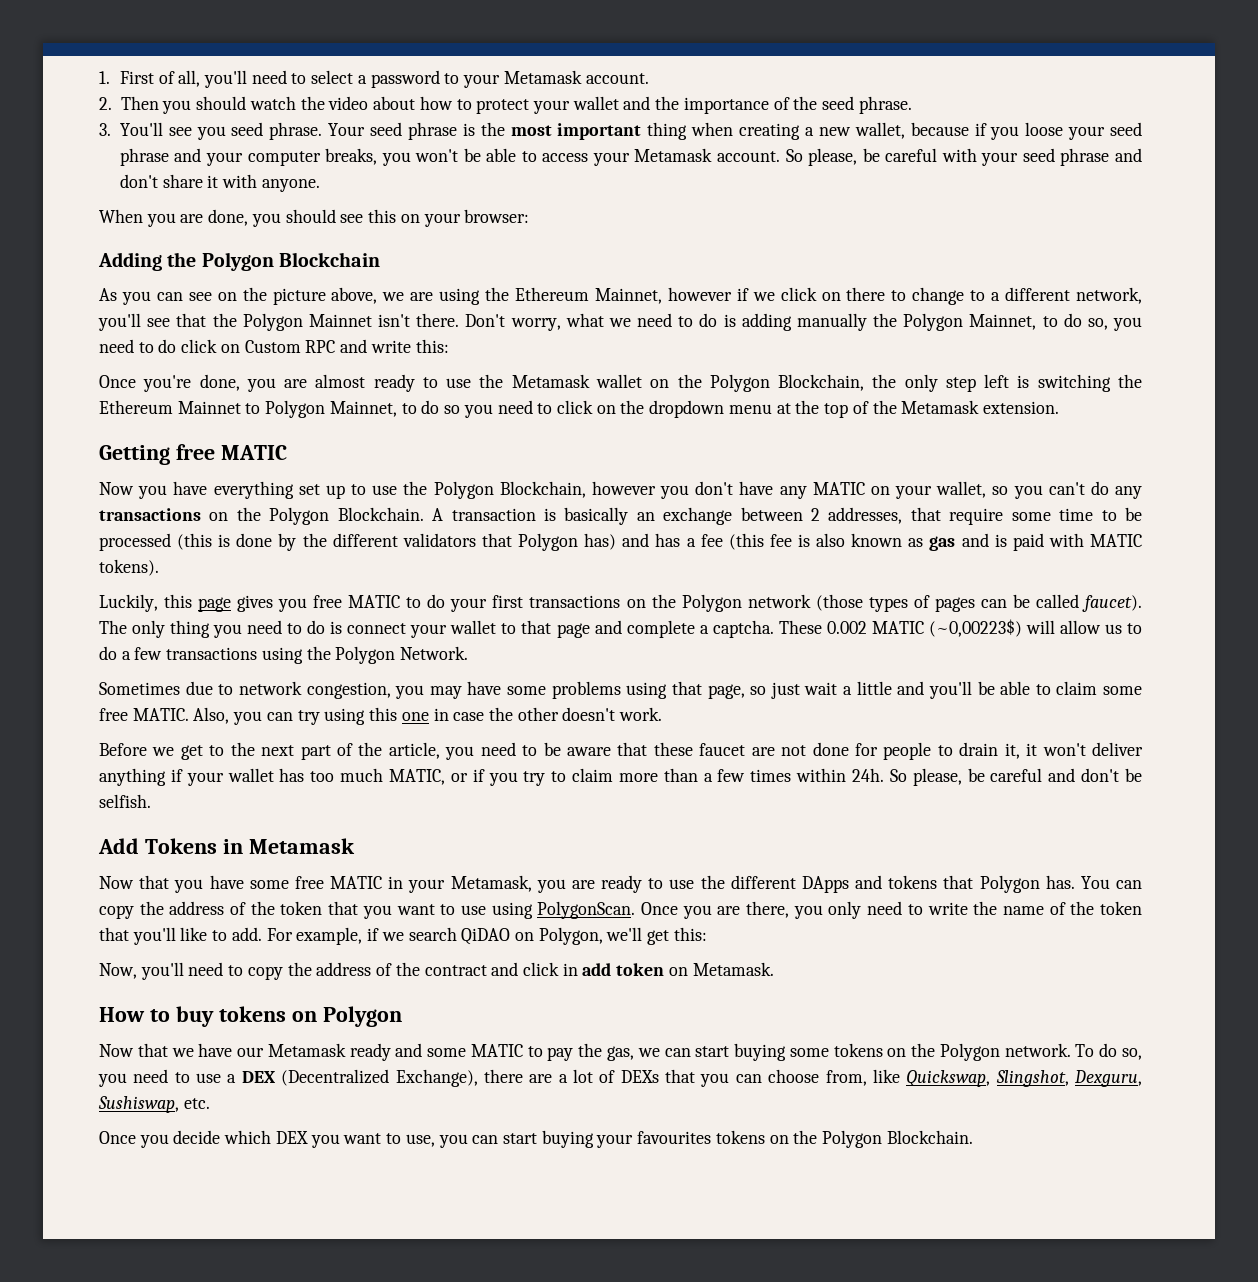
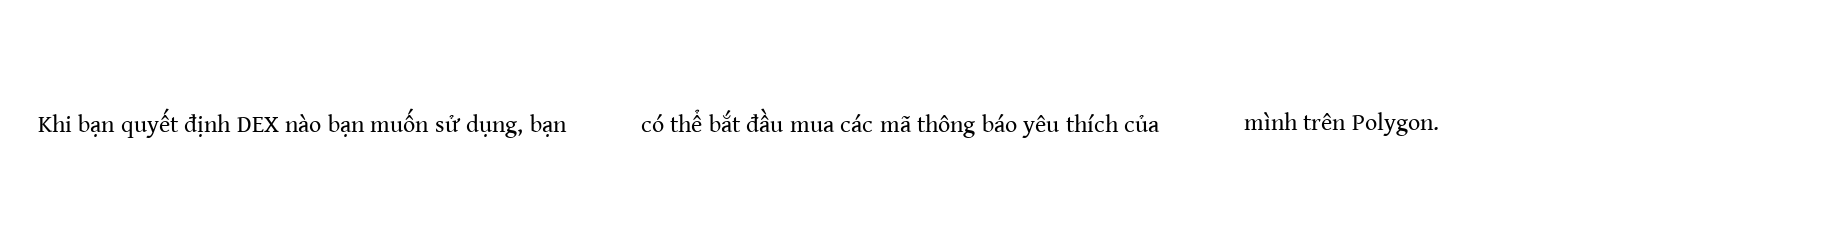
[99,70,649,88] [99,96,912,114] [99,122,1142,140] [119,148,1142,166] [119,174,320,192] [99,209,530,227] [98,252,380,271] [99,287,1142,305] [98,313,1142,331] [99,339,449,353] [99,374,1142,392] [99,400,1059,418] [99,444,287,465] [99,481,1142,499] [99,507,1143,525] [99,533,1143,551] [99,559,159,576] [99,594,1143,612] [99,619,1142,638] [99,646,469,664] [99,681,1142,699] [99,707,663,725] [99,742,1144,760] [99,768,1142,786] [99,794,151,808] [98,838,355,854] [99,875,1142,893] [99,901,1143,919] [99,927,707,945] [99,962,774,980] [99,1006,402,1027] [99,1043,1142,1061] [98,1069,1143,1087] [98,1096,210,1113] [99,1130,973,1148] 1. First of all, you'll need to select a password to your Metamask account. // 2. Then you should watch the video about how to protect your wallet and the importance of the seed phrase. // 3. You'll see you seed phrase. Your seed phrase is the most important thing when creating a new wallet, because if you loose your seed phrase and your computer breaks, you won't be able to access your Metamask account. So please, be careful with your seed phrase and don't share it with anyone. // When you are done, you should see this on your browser: // Adding the Polygon Blockchain // As you can see on the picture above, we are using the Ethereum Mainnet, however if we click on there to change to a different network, you'll see that the Polygon Mainnet isn't there. Don't worry, what we need to do is adding manually the Polygon Mainnet, to do so, you need to do click on Custom RPC and write this: // Once you're done, you are almost ready to use the Metamask wallet on the Polygon Blockchain, the only step left is switching the Ethereum Mainnet to Polygon Mainnet, to do so you need to click on the dropdown menu at the top of the Metamask extension. // Getting free MATIC // Now you have everything set up to use the Polygon Blockchain, however you don't have any MATIC on your wallet, so you can't do any transactions on the Polygon Blockchain. A transaction is basically an exchange between 2 addresses, that require some time to be processed (this is done by the different validators that Polygon has) and has a fee (this fee is also known as gas and is paid with MATIC tokens). // Luckily, this page gives you free MATIC to do your first transactions on the Polygon network (those types of pages can be called faucet). The only thing you need to do is connect your wallet to that page and complete a captcha. These 0.002 MATIC (~0,00223$) will allow us to do a few transactions using the Polygon Network. // Sometimes due to network congestion, you may have some problems using that page, so just wait a little and you'll be able to claim some free MATIC. Also, you can try using this one in case the other doesn't work. // Before we get to the next part of the article, you need to be aware that these faucet are not done for people to drain it, it won't deliver anything if your wallet has too much MATIC, or if you try to claim more than a few times within 24h. So please, be careful and don't be selfish. // Add Tokens in Metamask // Now that you have some free MATIC in your Metamask, you are ready to use the different DApps and tokens that Polygon has. You can copy the address of the token that you want to use using PolygonScan. Once you are there, you only need to write the name of the token that you'll like to add. For example, if we search QiDAO on Polygon, we'll get this: // Now, you'll need to copy the address of the contract and click in add token on Metamask. // How to buy tokens on Polygon // Now that we have our Metamask ready and some MATIC to pay the gas, we can start buying some tokens on the Polygon network. To do so, you need to use a DEX (Decentralized Exchange), there are a lot of DEXs that you can choose from, like Quickswap, Slingshot, Dexguru, Sushiswap, etc. // Once you decide which DEX you want to use, you can start buying your favourites tokens on the Polygon Blockchain. -> [38,108,1439,138] Khi bạn quyết định DEX nào bạn muốn sử dụng, bạn có thể bắt đầu mua các mã thông báo yêu thích của mình trên Polygon.

